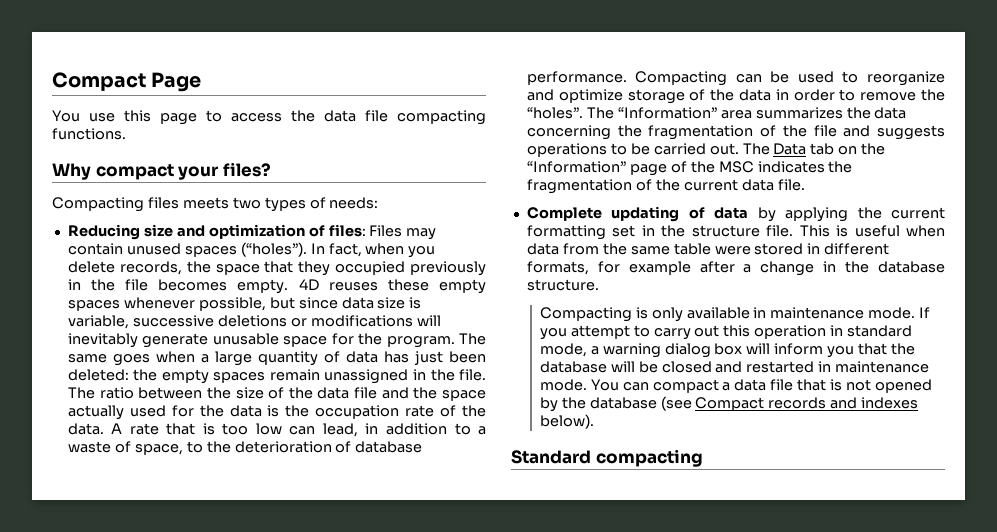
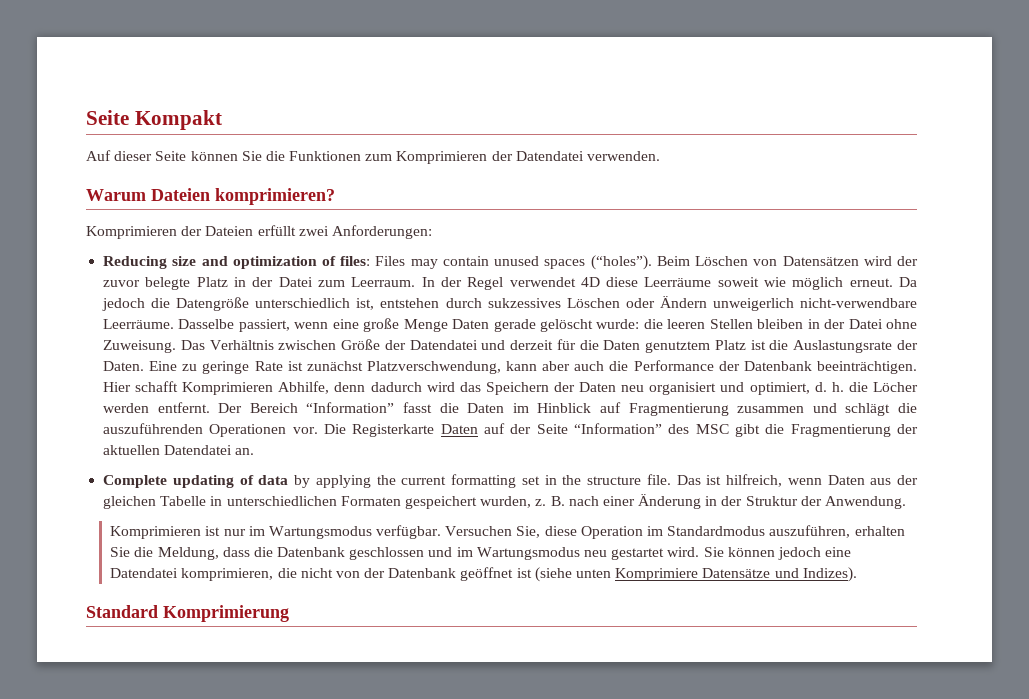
[52,72,202,92] [52,110,486,125] [52,128,126,140] [52,162,271,180] [52,197,379,212] Compact Page // You use this page to access the data file compacting functions. // Why compact your files? // Compacting files meets two types of needs: -> [86,110,222,130] [86,150,661,164] [86,188,335,205] [86,225,432,239] Seite Kompakt // Auf dieser Seite können Sie die Funktionen zum Komprimieren der Datendatei verwenden. // Warum Dateien komprimieren? // Komprimieren der Dateien erfüllt zwei Anforderungen:
[310,243,436,258] [67,261,486,276] [67,279,487,294] [67,297,422,311] [67,315,441,329] [67,333,487,348] [67,351,486,366] [67,369,487,384] [67,387,486,401] [67,405,487,420] [67,423,486,437] [67,441,423,455] [526,71,945,86] [526,89,945,104] [526,107,907,119] [526,125,945,140] [526,143,886,157] [526,161,853,176] [526,179,805,194] In fact, when you delete records, the space that they occupied previously in the file becomes empty. 4D reuses these empty spaces whenever possible, but since data size is variable, successive deletions or modifications will inevitably generate unusable space for the program. The same goes when a large quantity of data has just been deleted: the empty spaces remain unassigned in the file. The ratio between the size of the data file and the space actually used for the data is the occupation rate of the data. A rate that is too low can lead, in addition to a waste of space, to the deterioration of database performance. Compacting can be used to reorganize and optimize storage of the data in order to remove the “holes”. The “Information” area summarizes the data concerning the fragmentation of the file and suggests operations to be carried out. The Data tab on the “Information” page of the MSC indicates the fragmentation of the current data file. -> [656,256,919,266] [103,277,917,290] [102,296,917,311] [103,318,918,332] [103,339,918,353] [103,360,917,374] [103,381,919,395] [103,402,918,416] [103,423,919,437] [103,445,255,455] Beim Löschen von Datensätzen wird der zuvor belegte Platz in der Datei zum Leerraum. In der Regel verwendet 4D diese Leerräume soweit wie möglich erneut. Da jedoch die Datengröße unterschiedlich ist, entstehen durch sukzessives Löschen oder Ändern unweigerlich nicht-verwendbare Leerräume. Dasselbe passiert, wenn eine große Menge Daten gerade gelöscht wurde: die leeren Stellen bleiben in der Datei ohne Zuweisung. Das Verhältnis zwischen Größe der Datendatei und derzeit für die Daten genutztem Platz ist die Auslastungsrate der Daten. Eine zu geringe Rate ist zunächst Platzverschwendung, kann aber auch die Performance der Datenbank beeinträchtigen. Hier schafft Komprimieren Abhilfe, denn dadurch wird das Speichern der Daten neu organisiert und optimiert, d. h. die Löcher werden entfernt. Der Bereich “Information” fasst die Daten im Hinblick auf Fragmentierung zusammen und schlägt die auszuführenden Operationen vor. Die Registerkarte Daten auf der Seite “Information” des MSC gibt die Fragmentierung der aktuellen Datendatei an.
[799,225,945,237] [526,243,890,255] [526,261,945,276] [526,279,599,291] [539,307,931,322] [539,325,913,340] [539,343,916,358] [539,361,930,373] [539,379,932,393] [539,396,919,412] [539,414,594,429] This is useful when data from the same table were stored in different formats, for example after a change in the database structure. // Compacting is only available in maintenance mode. If you attempt to carry out this operation in standard mode, a warning dialog box will inform you that the database will be closed and restarted in maintenance mode. You can compact a data file that is not opened by the database (see Compact records and indexes below). -> [676,474,918,487] [103,494,907,509] [110,525,905,539] [110,547,852,560] [110,567,857,582] Das ist hilfreich, wenn Daten aus der gleichen Tabelle in unterschiedlichen Formaten gespeichert wurden, z. B. nach einer Änderung in der Struktur der Anwendung. // Komprimieren ist nur im Wartungsmodus verfügbar. Versuchen Sie, diese Operation im Standardmodus auszuführen, erhalten Sie die Meldung, dass die Datenbank geschlossen und im Wartungsmodus neu gestartet wird. Sie können jedoch eine Datendatei komprimieren, die nicht von der Datenbank geöffnet ist (siehe unten Komprimiere Datensätze und Indizes).
[595,449,703,467] compacting -> [163,605,289,622] Komprimierung

